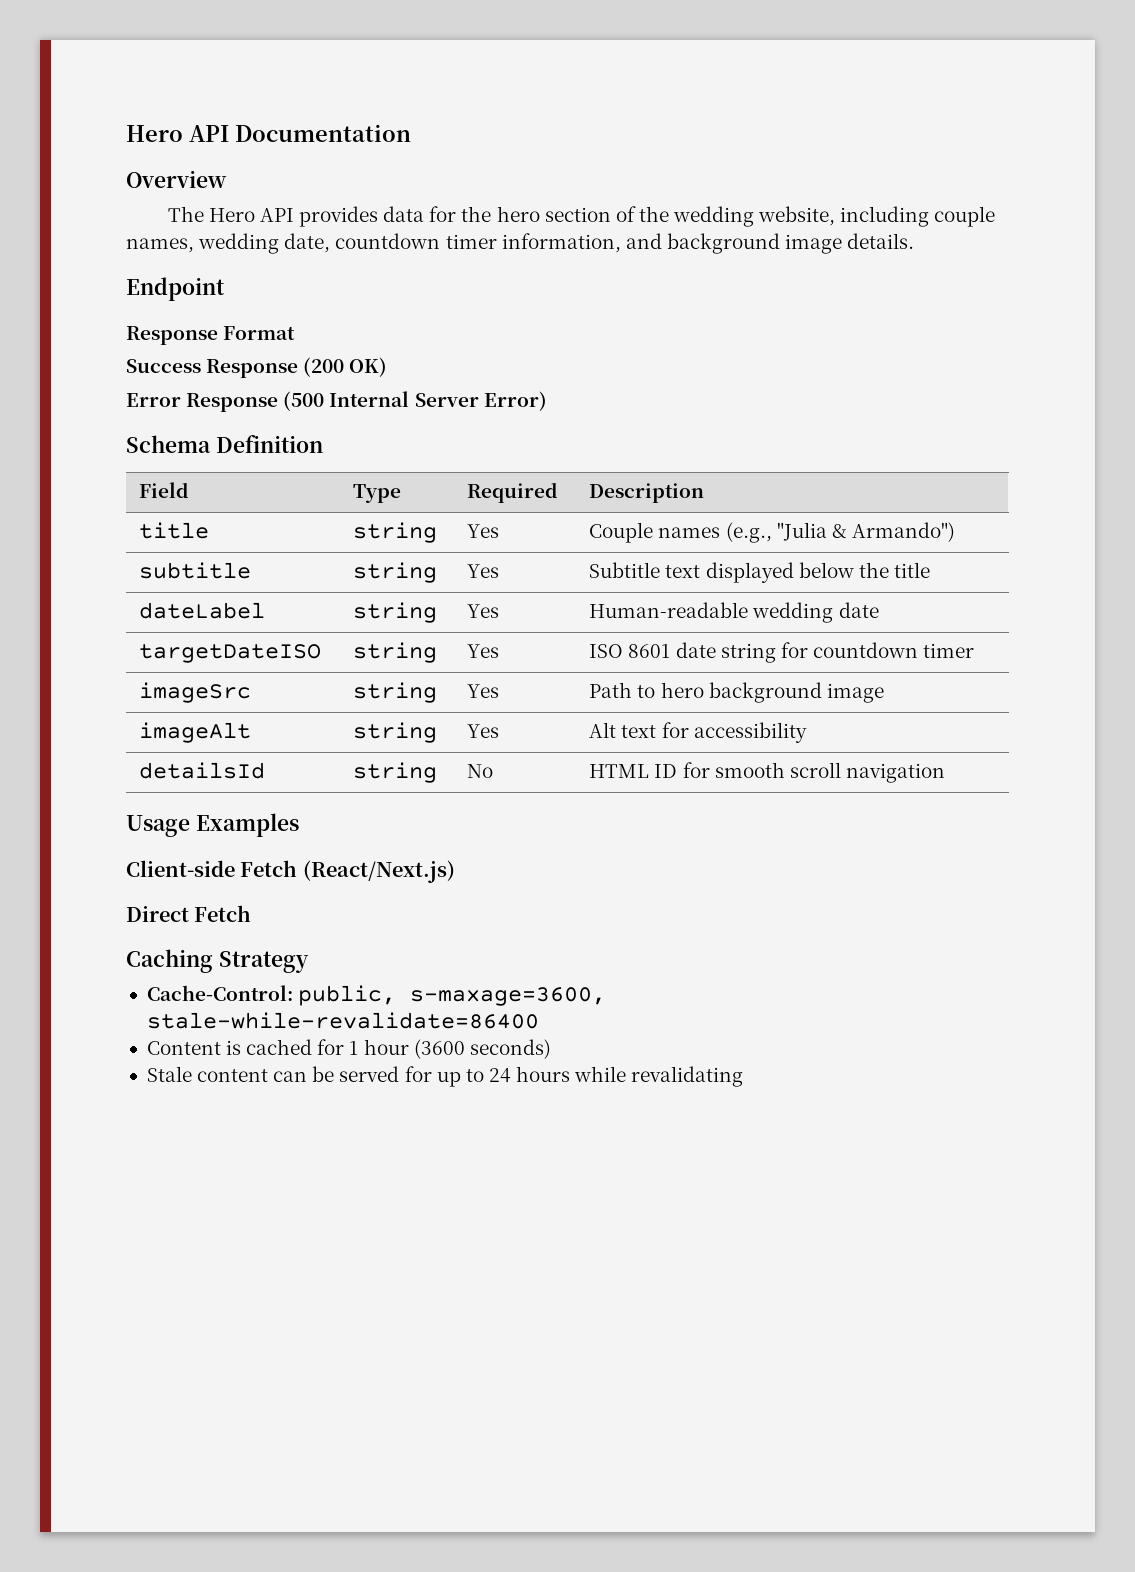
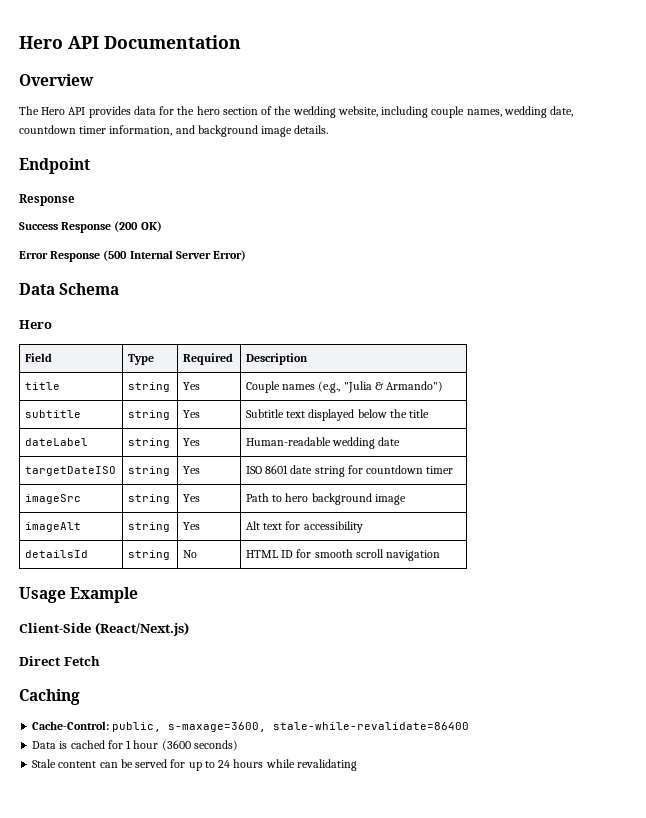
[223,326,296,340] Format -> (75, 200) none
(547, 401) none -> [19,283,55,295] Data
[215,435,323,453] Definition -> [19,320,52,329] // Hero
[195,813,299,837] [126,860,298,877] Examples // Client-side Fetch -> [70,587,139,603] [19,623,91,633] Example // Client-Side
[218,951,309,973] Strategy -> (80, 697) none
[146,1041,221,1055] Content -> [32,741,57,749] Data

